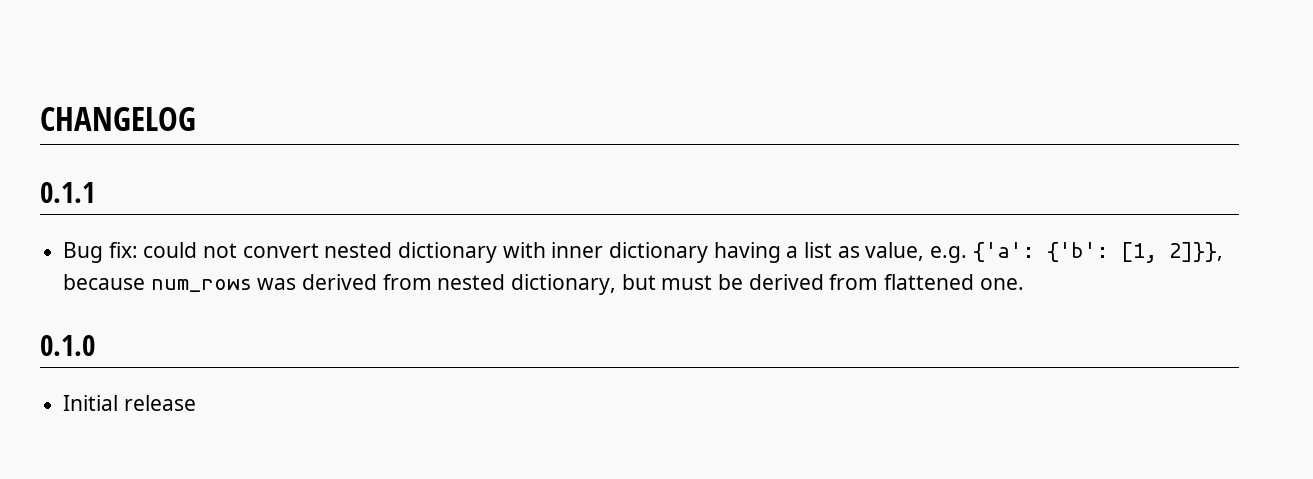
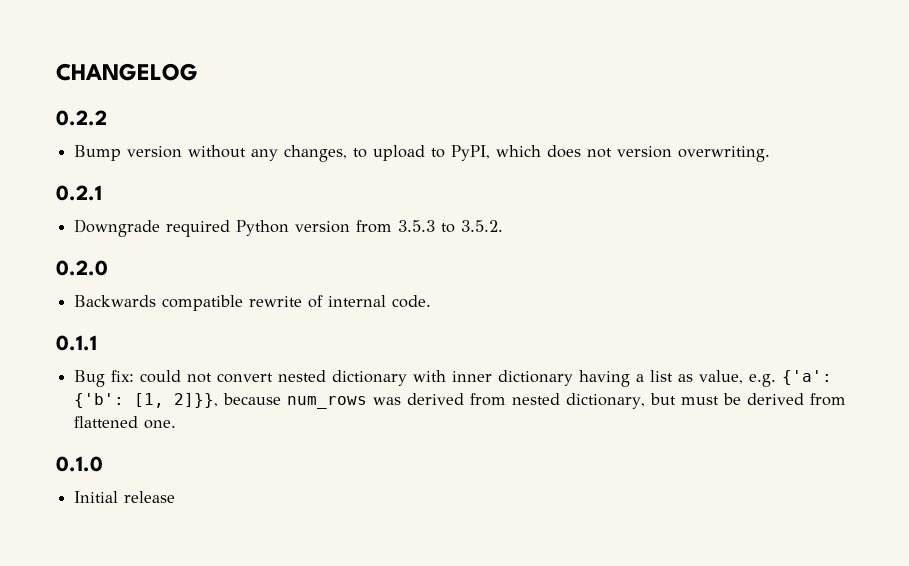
(196, 119) none -> [56,110,107,126] [74,145,771,162] [56,185,102,201] [74,219,504,237] [56,260,108,276] [74,295,432,311] // 0.2.2 // Bump version without any changes, to upload to PyPI, which does not version overwriting. // 0.2.1 // Downgrade required Python version from 3.5.3 to 3.5.2. // 0.2.0 // Backwards compatible rewrite of internal code.

